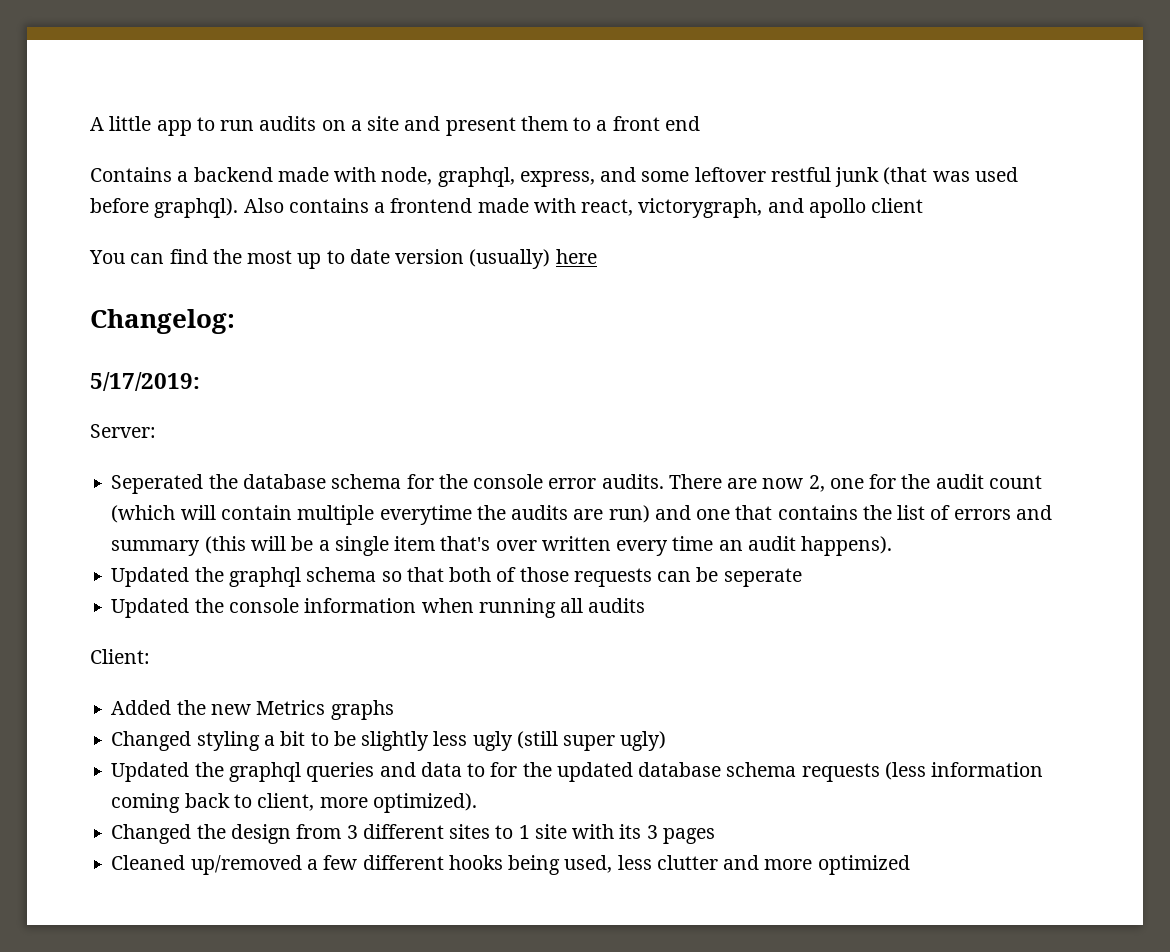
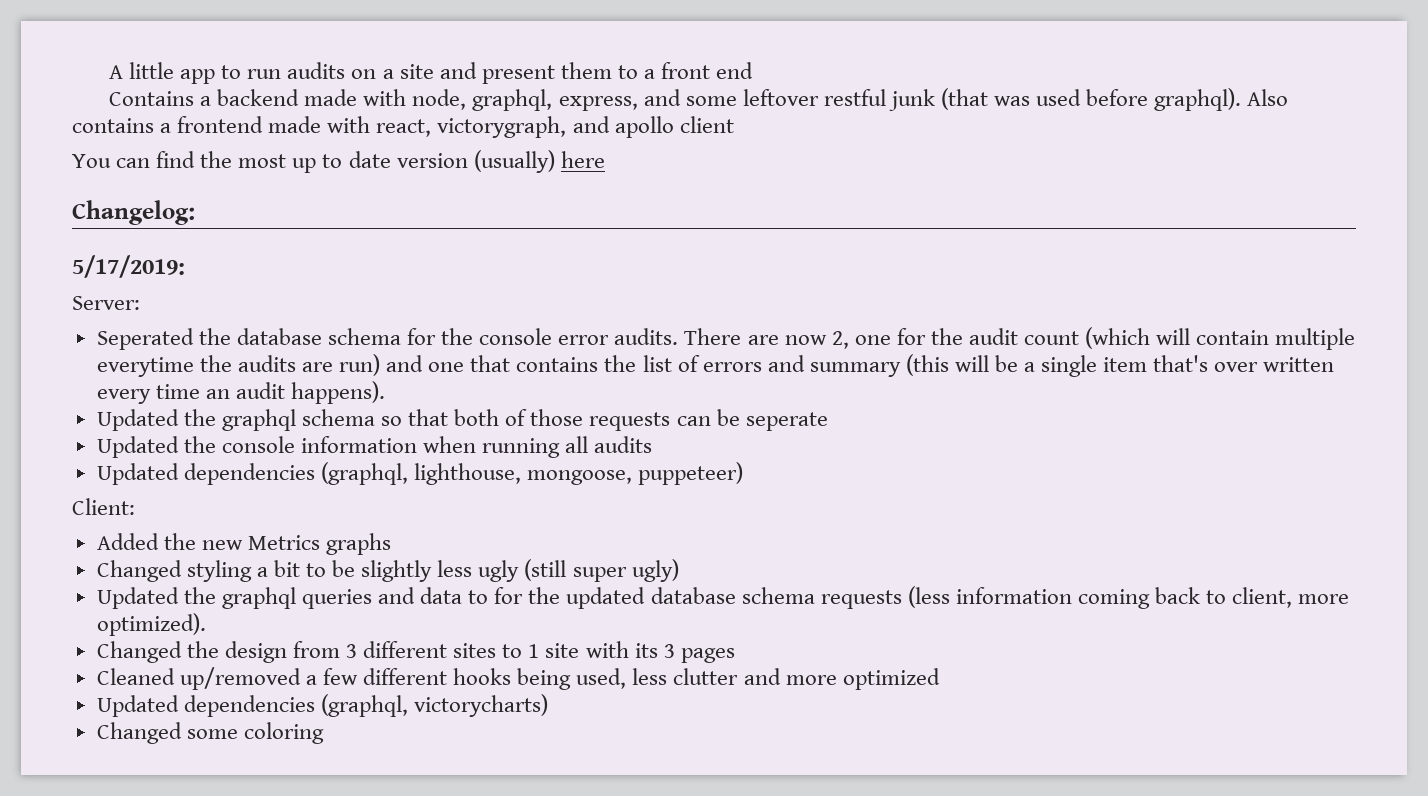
(646, 605) none -> [96,462,744,485] // Updated dependencies (graphql, lighthouse, mongoose, puppeteer)
(910, 865) none -> [96,694,548,717] [96,722,324,744] // Updated dependencies (graphql, victorycharts) // Changed some coloring

